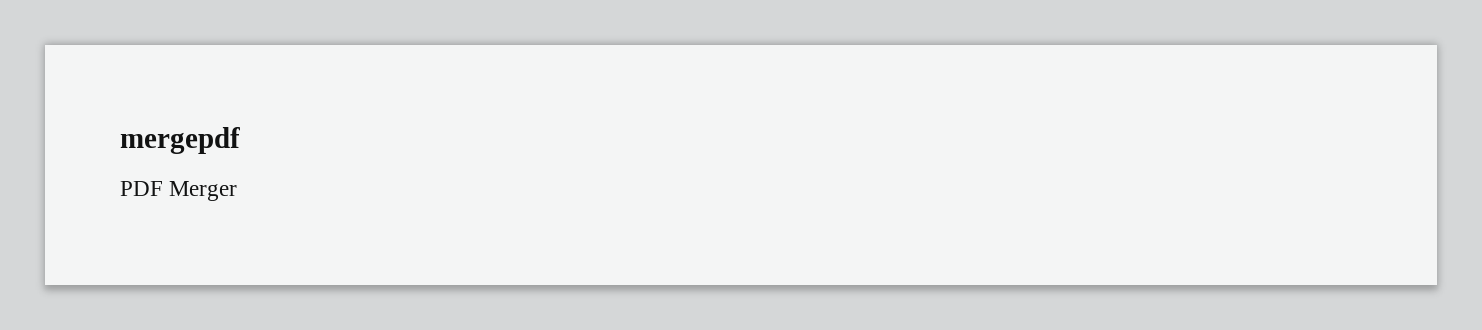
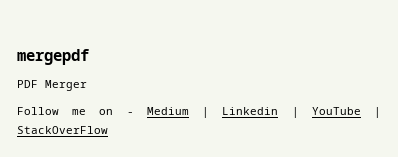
(238, 191) none -> [17,107,382,118] [17,126,108,134] // Follow me on - Medium | Linkedin | YouTube | StackOverFlow

